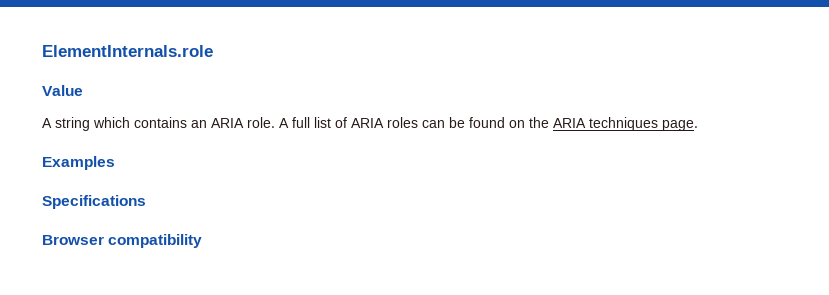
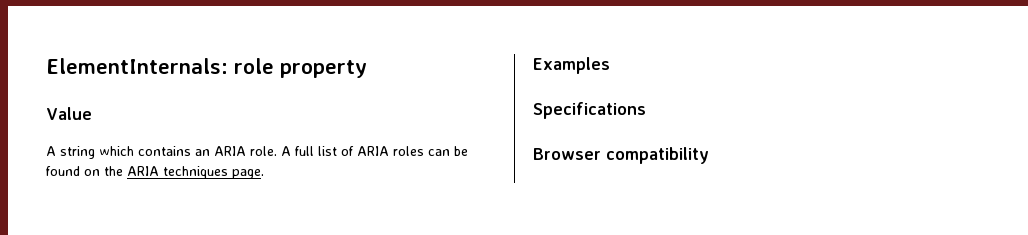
[42,45,213,57] ElementInternals.role -> [46,58,367,78] ElementInternals: role property

